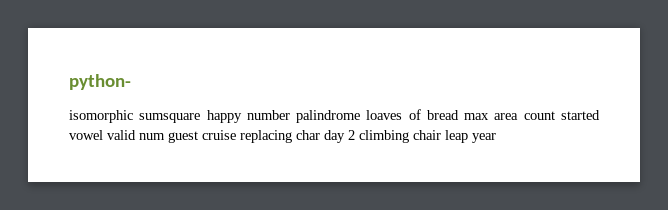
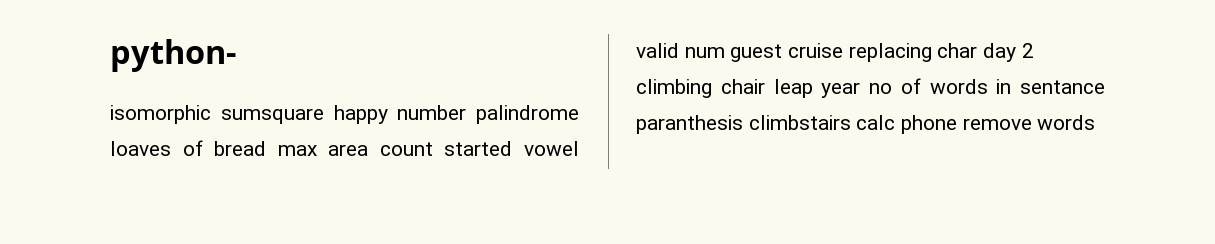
(496, 138) none -> [869,78,1105,94] [636,115,1096,134] no of words in sentance paranthesis climbstairs calc phone remove words

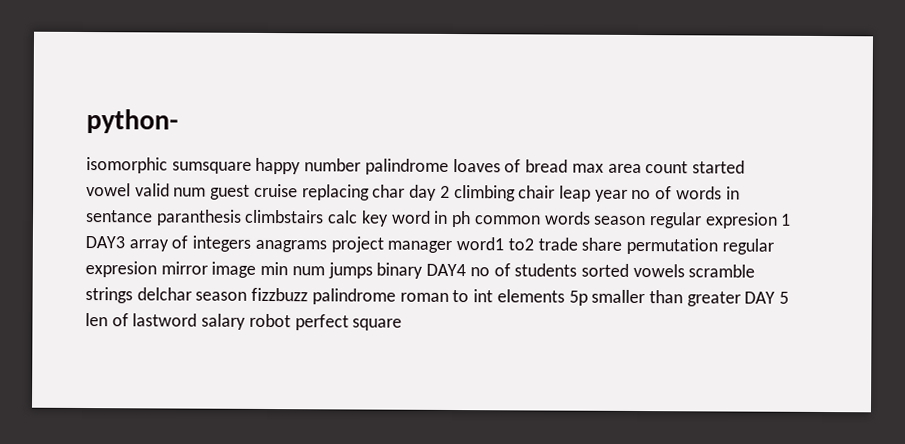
[901,115,1096,134] phone remove words -> [360,210,792,229] [85,235,774,255] [85,261,756,279] [85,287,790,307] [85,313,403,331] key word in ph common words season regular expresion 1 DAY3 array of integers anagrams project manager word1 to2 trade share permutation regular expresion mirror image min num jumps binary DAY4 no of students sorted vowels scramble strings delchar season fizzbuzz palindrome roman to int elements 5p smaller than greater DAY 5 len of lastword salary robot perfect square

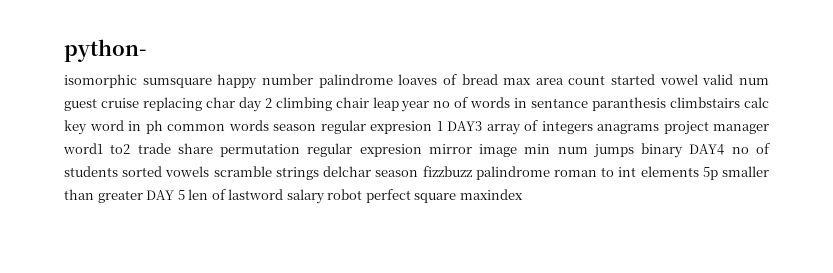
(403, 324) none -> [459,189,523,200] maxindex

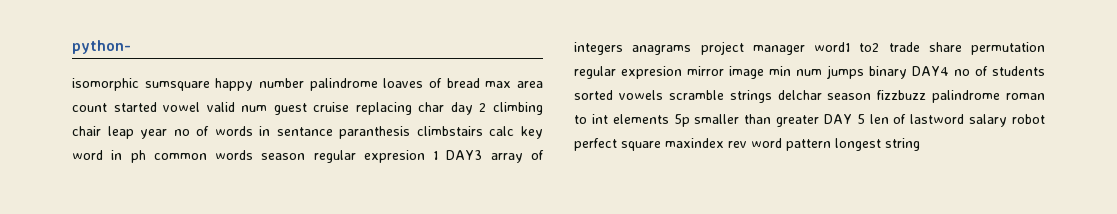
(523, 194) none -> [728,138,920,151] rev word pattern longest string

